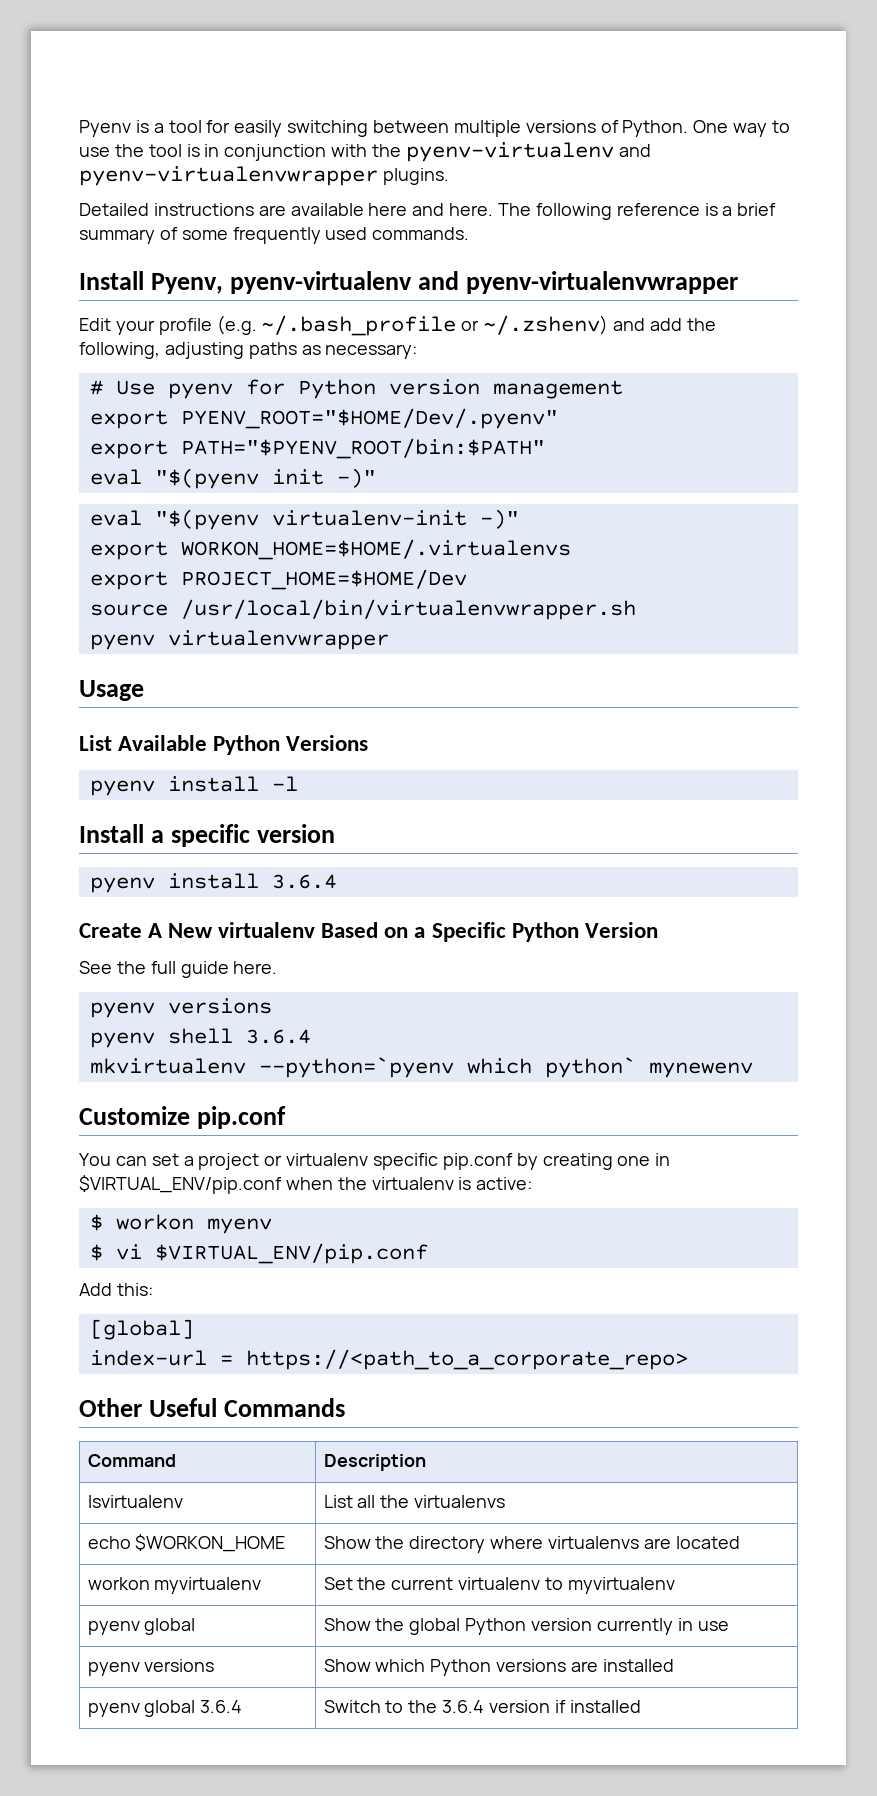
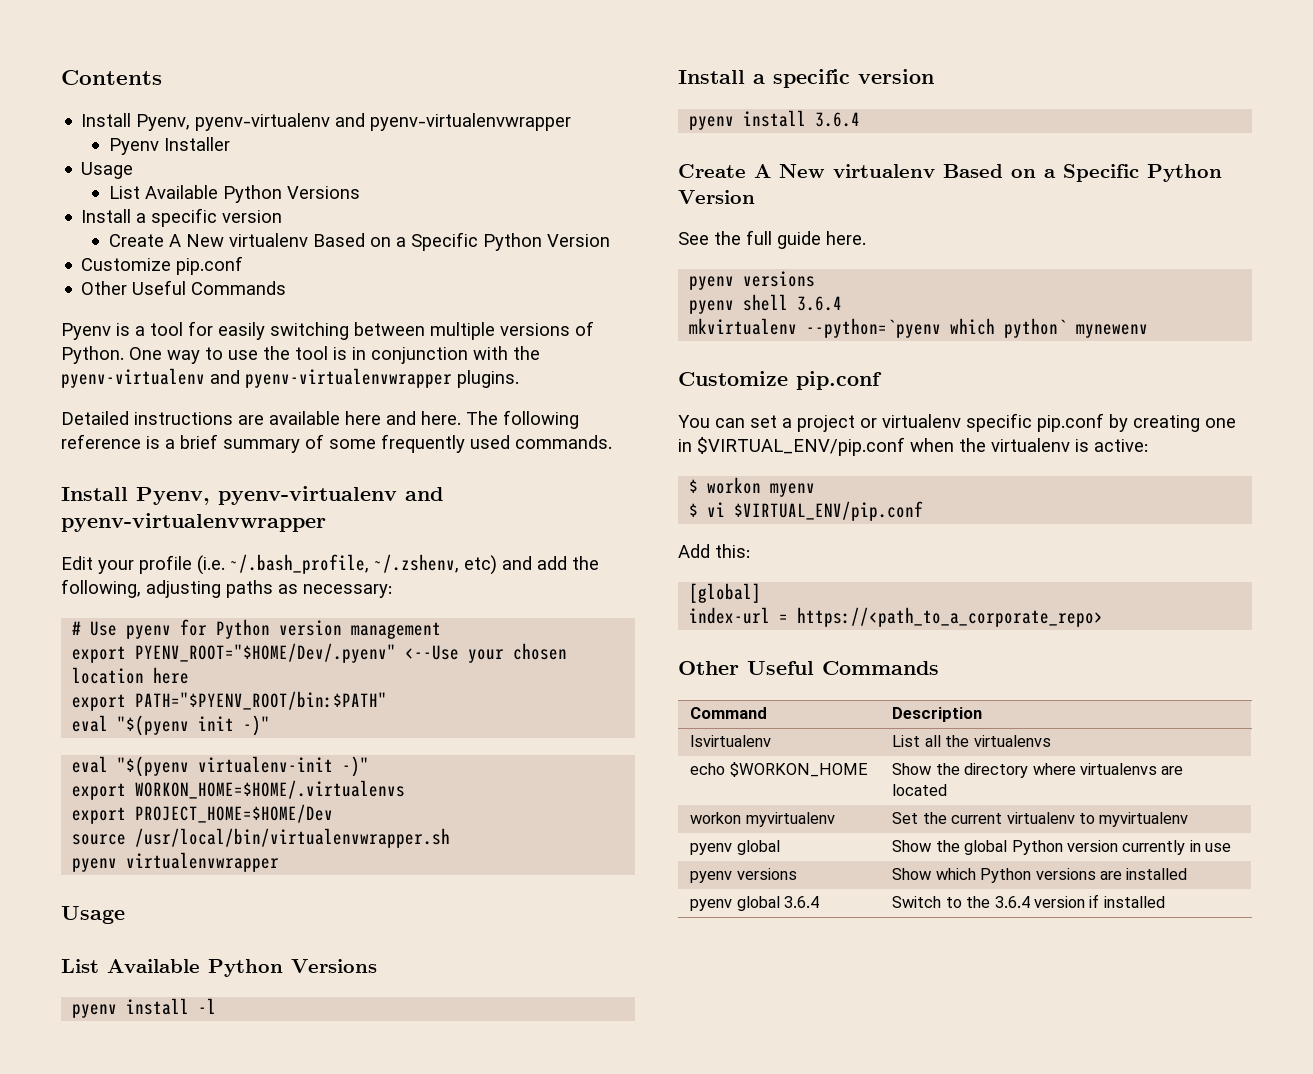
(79, 128) none -> [61,70,162,85] [81,113,572,131] [108,137,230,155] [81,162,134,179] [108,185,360,203] [81,208,283,227] [108,232,610,251] [81,256,244,275] [81,280,287,295] Contents // Install Pyenv, pyenv-virtualenv and pyenv-virtualenvwrapper // Pyenv Installer // Usage // List Available Python Versions // Install a specific version // Create A New virtualenv Based on a Specific Python Version // Customize pip.conf // Other Useful Commands //
[216,315,609,336] (e.g. ~/.bash_profile or ~/.zshenv) -> [197,554,497,575] (i.e. ~/.bash_profile, ~/.zshenv, etc)
(558, 418) none -> [405,643,568,663] [72,667,190,684] <--Use your chosen location here

